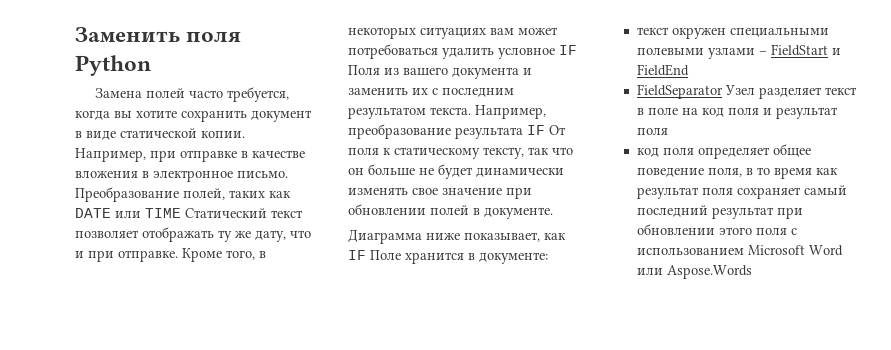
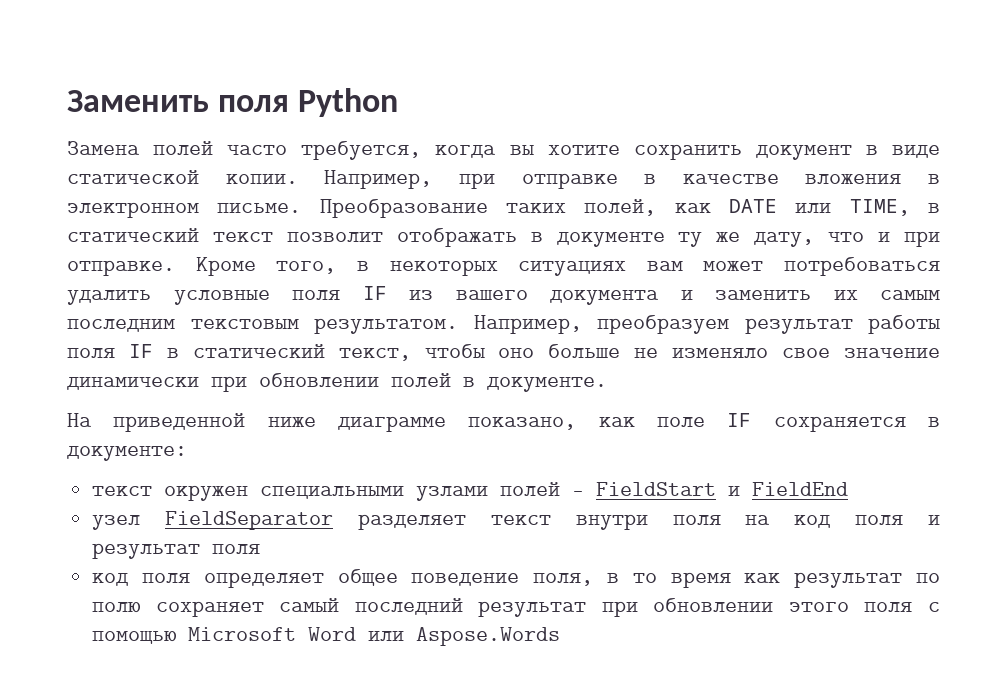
[153,170,288,182] [75,187,291,202] [75,208,303,218] [75,227,214,242] электронное письмо. Преобразование полей, таких как DATE или TIME Статический текст позволяет отображать -> [67,199,941,218] [67,228,665,247] электронном письме. Преобразование таких полей, как DATE или TIME, в статический текст позволит отображать в документе
[498,45,577,59] [348,65,380,75] условное IF Поля -> [173,286,387,305] условные поля IF
[432,88,514,97] [348,105,546,119] [348,124,566,139] [348,147,573,159] [348,164,564,179] [348,187,408,195] с последним результатом текста. Например, преобразование результата IF От поля к статическому тексту, так что он больше не будет динамически изменять -> [880,290,940,300] [67,315,940,334] [67,344,769,361] самым последним текстовым результатом. Например, преобразуем результат работы поля IF в статический текст, чтобы оно больше не изменяло
(502, 191) none -> [67,377,199,390] динамически
[348,229,566,244] [348,250,464,264] Диаграмма ниже показывает, как IF Поле хранится -> [67,413,906,432] На приведенной ниже диаграмме показано, как поле IF сохраняется
[636,48,755,59] полевыми узлами -> [416,482,561,501] узлами полей
[636,84,857,99] [636,108,678,115] FieldSeparator Узел разделяет текст в поле -> [92,511,721,530] узел FieldSeparator разделяет текст внутри поля
[701,188,733,195] поля -> [915,573,940,583] [92,602,141,613] по полю
[636,248,744,255] использованием -> [92,631,177,644] помощью

